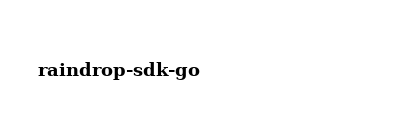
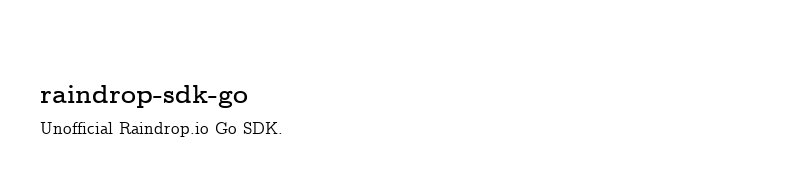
(200, 71) none -> [40,122,283,137] // Unofficial Raindrop.io Go SDK.

